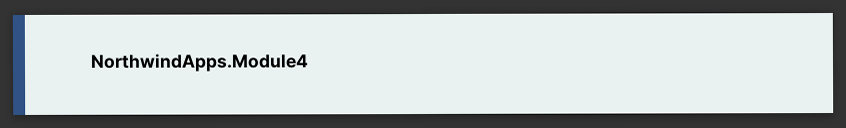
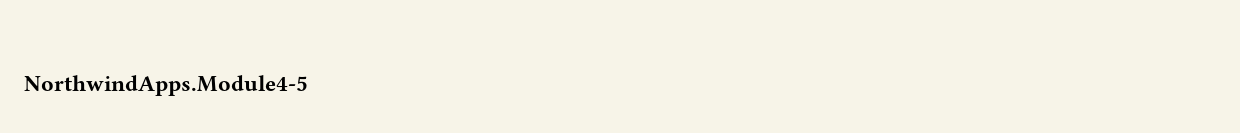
[90,53,309,72] NorthwindApps.Module4 -> [24,75,308,96] NorthwindApps.Module4-5

